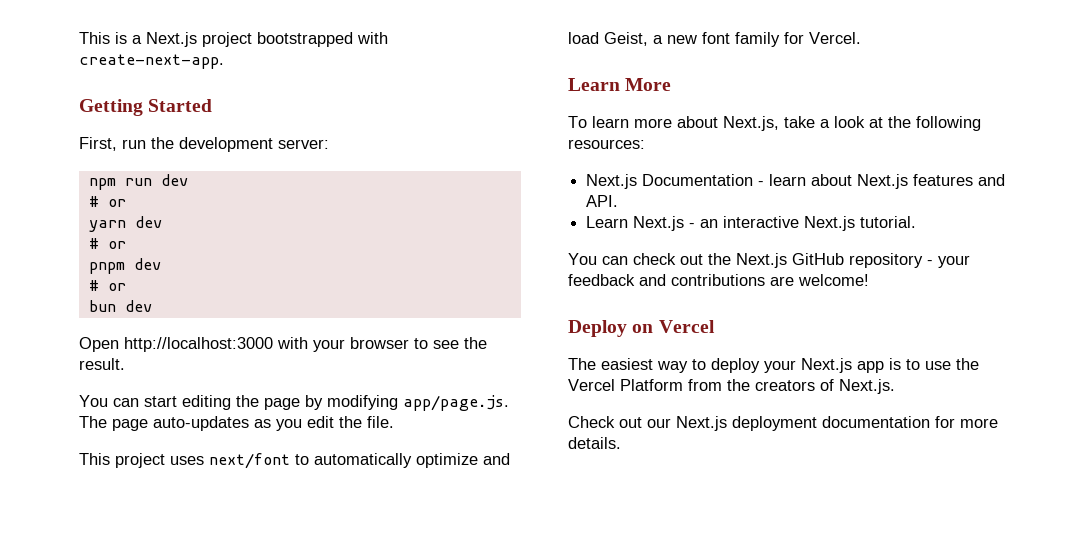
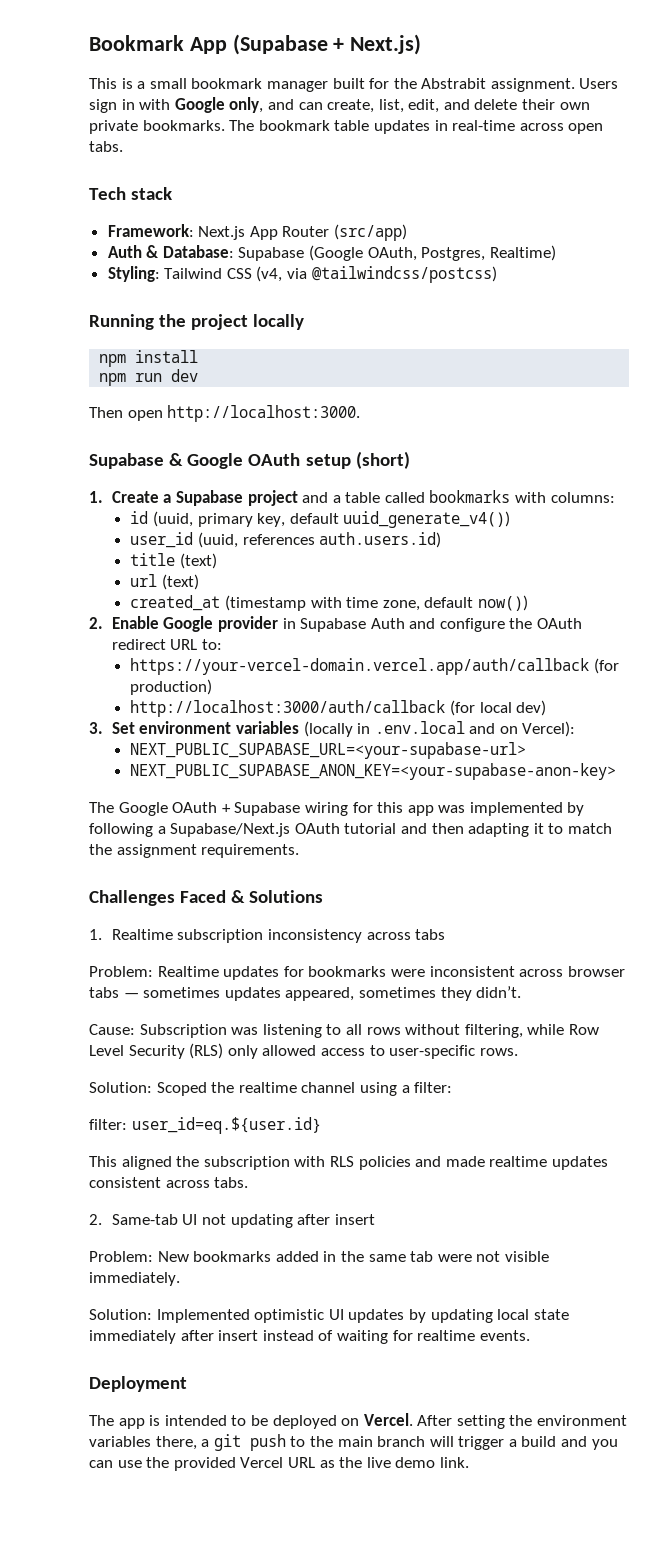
[79,32,388,47] [79,54,224,69] [79,99,213,116] [79,137,329,152] [88,174,188,190] [88,196,126,207] [88,216,162,232] [88,238,126,249] [88,258,161,274] [88,280,126,291] [88,300,152,312] [79,337,487,352] [79,358,125,370] [79,395,509,411] [79,416,394,431] [79,453,510,469] [568,32,861,47] [568,78,672,91] [568,116,981,131] [568,139,645,149] [586,174,1006,189] [586,195,619,207] [586,216,917,231] [568,253,970,268] [568,274,869,286] [568,320,715,337] [568,358,979,373] [568,379,895,394] [568,416,998,431] [568,437,621,449] This is a Next.js project bootstrapped with create-next-app. // Getting Started // First, run the development server: // npm run dev // # or // yarn dev // # or // pnpm dev // # or // bun dev // Open http://localhost:3000 with your browser to see the result. // You can start editing the page by modifying app/page.js. The page auto-updates as you edit the file. // This project uses next/font to automatically optimize and load Geist, a new font family for Vercel. // Learn More // To learn more about Next.js, take a look at the following resources: // Next.js Documentation - learn about Next.js features and API. // Learn Next.js - an interactive Next.js tutorial. // You can check out the Next.js GitHub repository - your feedback and contributions are welcome! // Deploy on Vercel // The easiest way to deploy your Next.js app is to use the Vercel Platform from the creators of Next.js. // Check out our Next.js deployment documentation for more details. -> [89,34,422,55] [89,78,619,92] [89,97,590,113] [89,120,604,134] [89,141,123,152] [89,187,173,200] [107,224,408,241] [107,245,556,261] [107,266,497,283] [89,314,305,330] [99,350,199,367] [99,369,199,386] [89,405,361,422] [89,451,410,469] [89,490,615,506] [130,511,511,528] [130,532,442,548] [130,553,218,569] [130,574,200,590] [130,595,528,611] [89,616,583,632] [111,639,222,650] [130,658,620,675] [130,679,213,695] [130,700,547,717] [89,721,576,737] [130,742,527,759] [130,763,617,780] [89,802,585,816] [89,823,612,837] [89,844,300,858] [89,890,324,906] [89,929,446,943] [89,966,625,980] [89,986,522,1001] [89,1024,599,1038] [89,1043,518,1059] [89,1082,453,1096] [89,1117,321,1134] [89,1156,608,1170] [89,1177,249,1188] [89,1214,375,1228] [89,1251,549,1262] [89,1272,180,1286] [89,1309,569,1323] [89,1330,530,1344] [89,1376,187,1392] [89,1413,628,1429] [89,1434,618,1451] [89,1457,469,1471] Bookmark App (Supabase + Next.js) // This is a small bookmark manager built for the Abstrabit assignment. Users sign in with Google only, and can create, list, edit, and delete their own private bookmarks. The bookmark table updates in real-time across open tabs. // Tech stack // Framework: Next.js App Router (src/app) // Auth & Database: Supabase (Google OAuth, Postgres, Realtime) // Styling: Tailwind CSS (v4, via @tailwindcss/postcss) // Running the project locally // npm install // npm run dev // Then open http://localhost:3000. // Supabase & Google OAuth setup (short) // 1. Create a Supabase project and a table called bookmarks with columns: // id (uuid, primary key, default uuid_generate_v4()) // user_id (uuid, references auth.users.id) // title (text) // url (text) // created_at (timestamp with time zone, default now()) // 2. Enable Google provider in Supabase Auth and configure the OAuth redirect URL to: // https://your-vercel-domain.vercel.app/auth/callback (for production) // http://localhost:3000/auth/callback (for local dev) // 3. Set environment variables (locally in .env.local and on Vercel): // NEXT_PUBLIC_SUPABASE_URL=<your-supabase-url> // NEXT_PUBLIC_SUPABASE_ANON_KEY=<your-supabase-anon-key> // The Google OAuth + Supabase wiring for this app was implemented by following a Supabase/Next.js OAuth tutorial and then adapting it to match the assignment requirements. // Challenges Faced & Solutions // 1. Realtime subscription inconsistency across tabs // Problem: Realtime updates for bookmarks were inconsistent across browser tabs — sometimes updates appeared, sometimes they didn’t. // Cause: Subscription was listening to all rows without filtering, while Row Level Security (RLS) only allowed access to user-specific rows. // Solution: Scoped the realtime channel using a filter: // filter: user_id=eq.${user.id} // This aligned the subscription with RLS policies and made realtime updates consistent across tabs. // 2. Same-tab UI not updating after insert // Problem: New bookmarks added in the same tab were not visible immediately. // Solution: Implemented optimistic UI updates by updating local state immediately after insert instead of waiting for realtime events. // Deployment // The app is intended to be deployed on Vercel. After setting the environment variables there, a git push to the main branch will trigger a build and you can use the provided Vercel URL as the live demo link.

